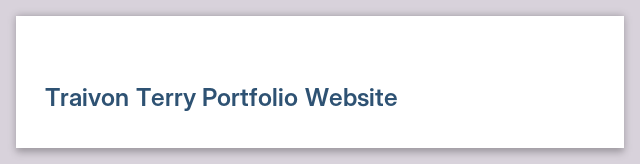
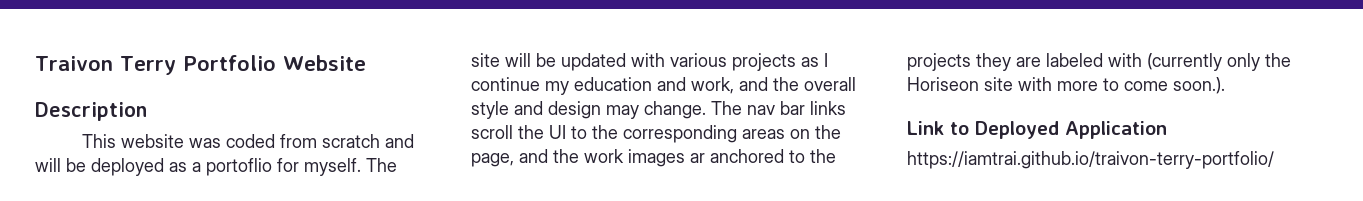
(398, 97) none -> [35,102,147,121] [81,134,414,148] [35,158,397,176] [471,53,828,71] [471,77,856,95] [471,101,846,119] [471,125,841,143] [471,149,836,167] [907,53,1291,71] [907,77,1225,94] [907,121,1167,139] [907,151,1274,169] // Description // This website was coded from scratch and will be deployed as a portoflio for myself. The site will be updated with various projects as I continue my education and work, and the overall style and design may change. The nav bar links scroll the UI to the corresponding areas on the page, and the work images ar anchored to the projects they are labeled with (currently only the Horiseon site with more to come soon.). // Link to Deployed Application // https://iamtrai.github.io/traivon-terry-portfolio/

